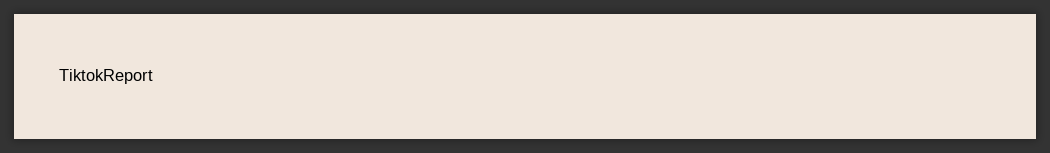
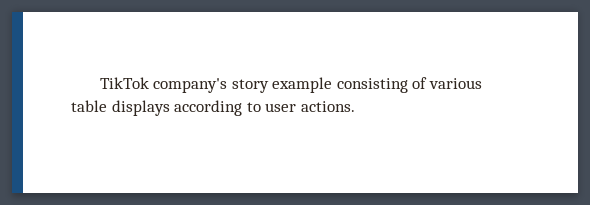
[59,69,153,84] TiktokReport -> [99,77,483,93] [71,100,355,116] TikTok company's story example consisting of various table displays according to user actions.

